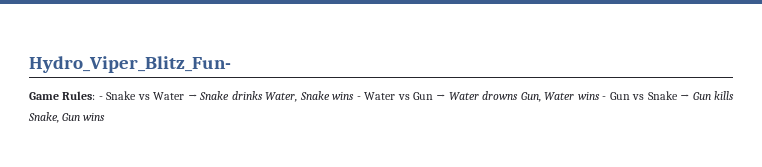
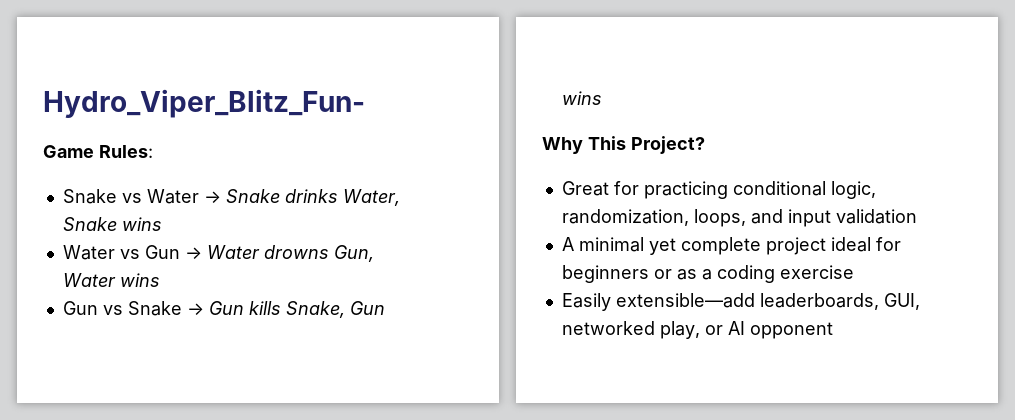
[98,96,103,100] - -> (153, 151) //
[356,96,361,100] - -> (162, 224) //
[602,96,607,100] - -> (160, 280) //
(106, 117) none -> [542,136,705,154] [561,181,876,199] [561,209,917,227] [561,237,901,255] [561,265,854,283] [561,293,920,311] [561,321,833,339] // Why This Project? // Great for practicing conditional logic, randomization, loops, and input validation // A minimal yet complete project ideal for beginners or as a coding exercise // Easily extensible—add leaderboards, GUI, networked play, or AI opponent

